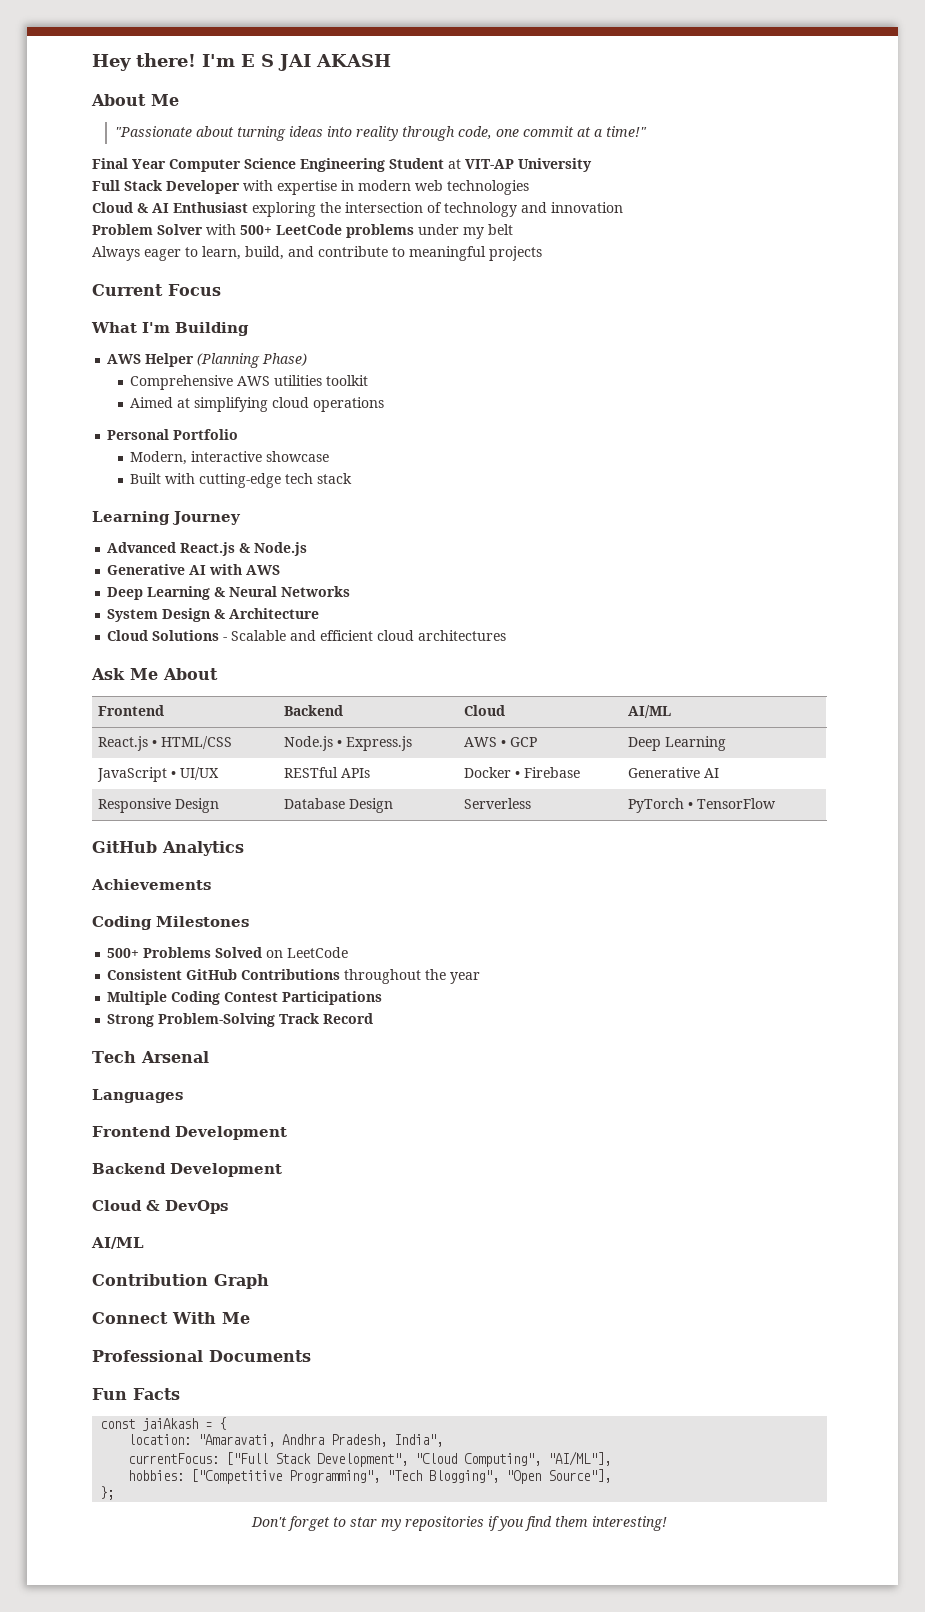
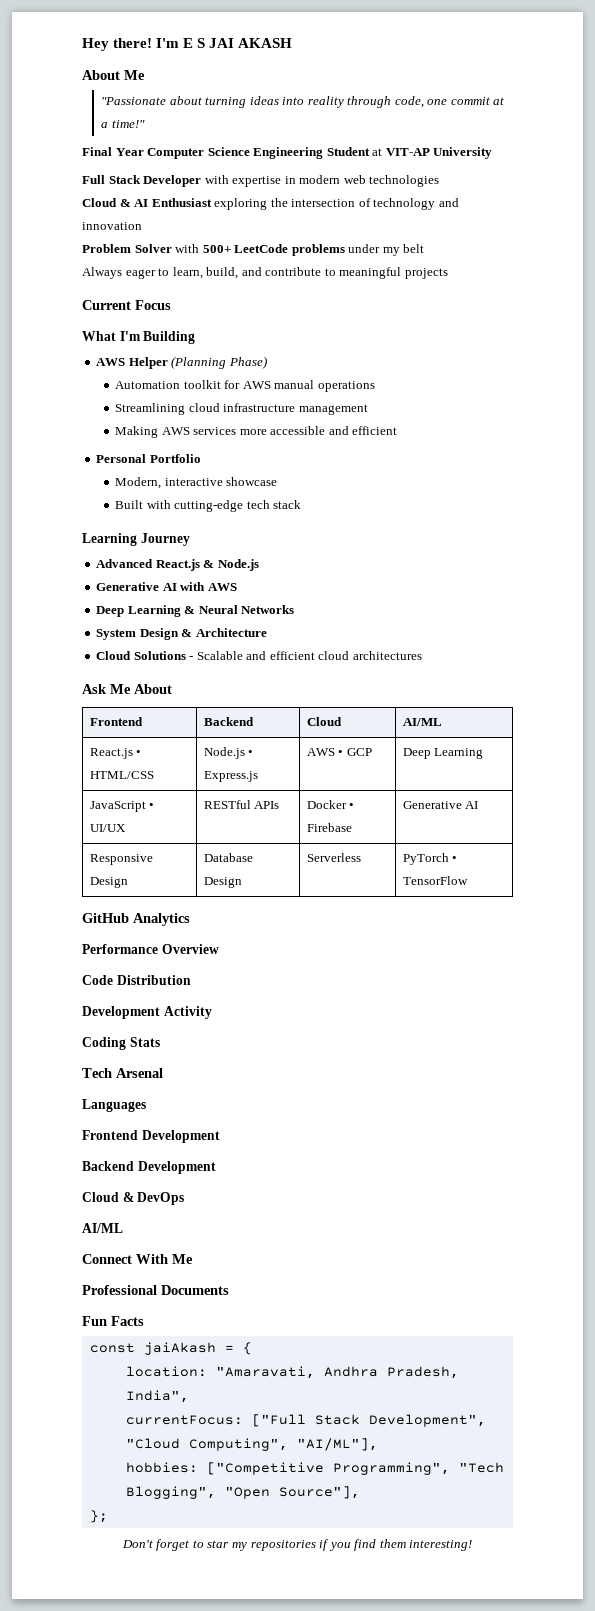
[130,375,369,390] [130,397,385,412] Comprehensive AWS utilities toolkit // Aimed at simplifying cloud operations -> [115,380,375,392] [115,403,368,415] [115,426,398,438] Automation toolkit for AWS manual operations // Streamlining cloud infrastructure management // Making AWS services more accessible and efficient
[91,879,211,890] [92,916,249,930] [107,947,349,958] [107,969,481,984] [107,991,383,1005] [107,1013,374,1027] Achievements // Coding Milestones // 500+ Problems Solved on LeetCode // Consistent GitHub Contributions throughout the year // Multiple Coding Contest Participations // Strong Problem-Solving Track Record -> [82,944,219,954] [82,975,191,985] [82,1006,212,1019] [82,1037,160,1050] Performance Overview // Code Distribution // Development Activity // Coding Stats
[92,1274,269,1289] // Contribution Graph -> (123, 1228) none

